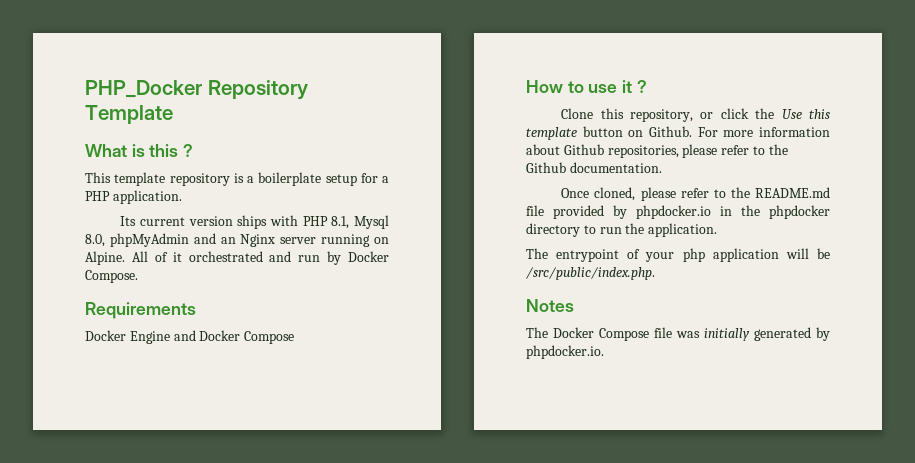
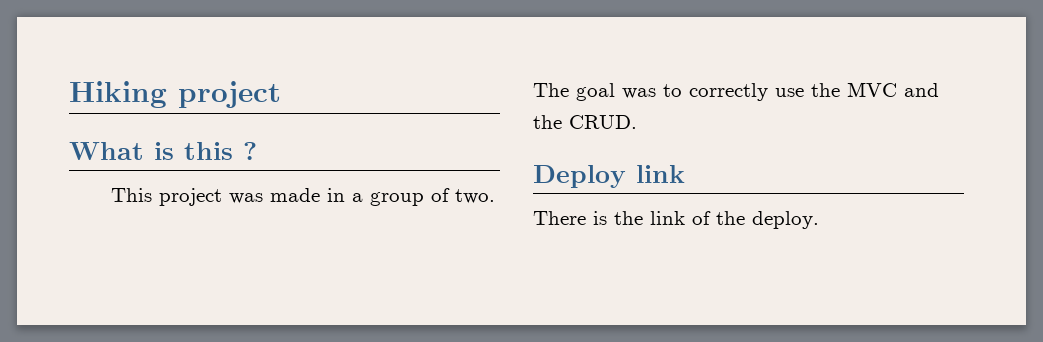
[85,80,308,100] [85,105,173,124] PHP_Docker Repository Template -> [69,81,281,108] Hiking project
[114,172,389,186] [85,190,182,204] [120,215,389,229] [85,233,389,247] [85,251,389,265] [85,270,138,283] [85,302,196,319] [85,330,295,344] [526,80,647,93] [561,108,830,122] [526,126,830,140] [526,144,788,158] [526,162,662,173] [561,187,830,201] [526,205,830,219] [526,223,718,237] [526,248,830,262] [526,267,655,280] [526,299,574,312] [526,327,830,341] [526,345,604,359] template repository is a boilerplate setup for a PHP application. // Its current version ships with PHP 8.1, Mysql 8.0, phpMyAdmin and an Nginx server running on Alpine. All of it orchestrated and run by Docker Compose. // Requirements // Docker Engine and Docker Compose // How to use it ? // Clone this repository, or click the Use this template button on Github. For more information about Github repositories, please refer to the Github documentation. // Once cloned, please refer to the README.md file provided by phpdocker.io in the phpdocker directory to run the application. // The entrypoint of your php application will be /src/public/index.php. // Notes // The Docker Compose file was initially generated by phpdocker.io. -> [159,188,496,206] [533,82,939,101] [533,115,637,129] [533,165,685,188] [533,211,819,229] project was made in a group of two. The goal was to correctly use the MVC and the CRUD. // Deploy link // There is the link of the deploy.

